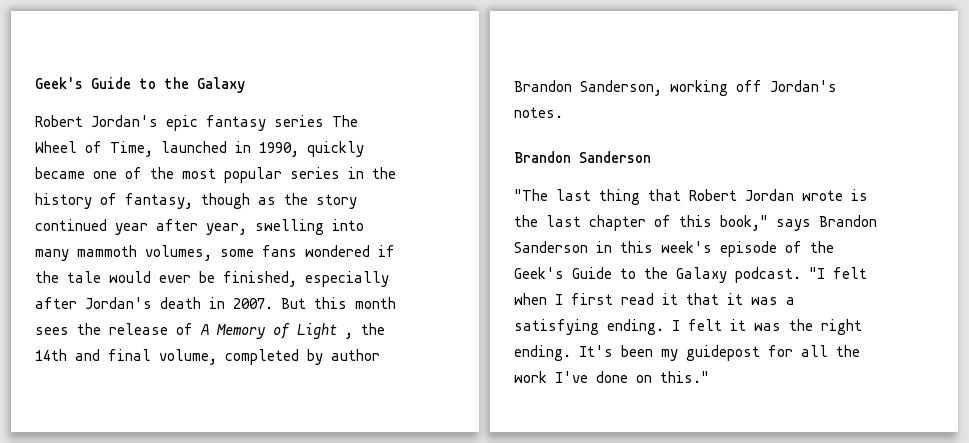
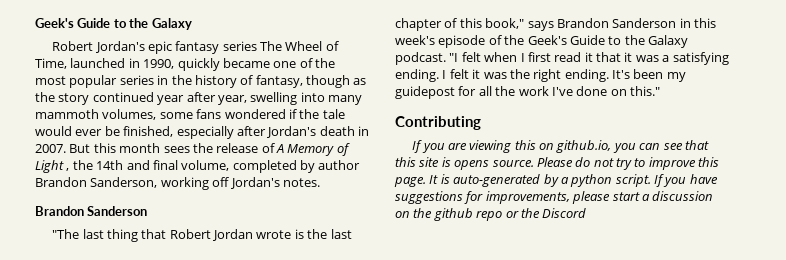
(709, 377) none -> [395,116,481,130] [412,140,709,153] [395,157,720,170] [394,174,718,187] [395,191,714,204] [395,208,587,221] // Contributing // If you are viewing this on github.io, you can see that this site is opens source. Please do not try to improve this page. It is auto-generated by a python script. If you have suggestions for improvements, please start a discussion on the github repo or the Discord

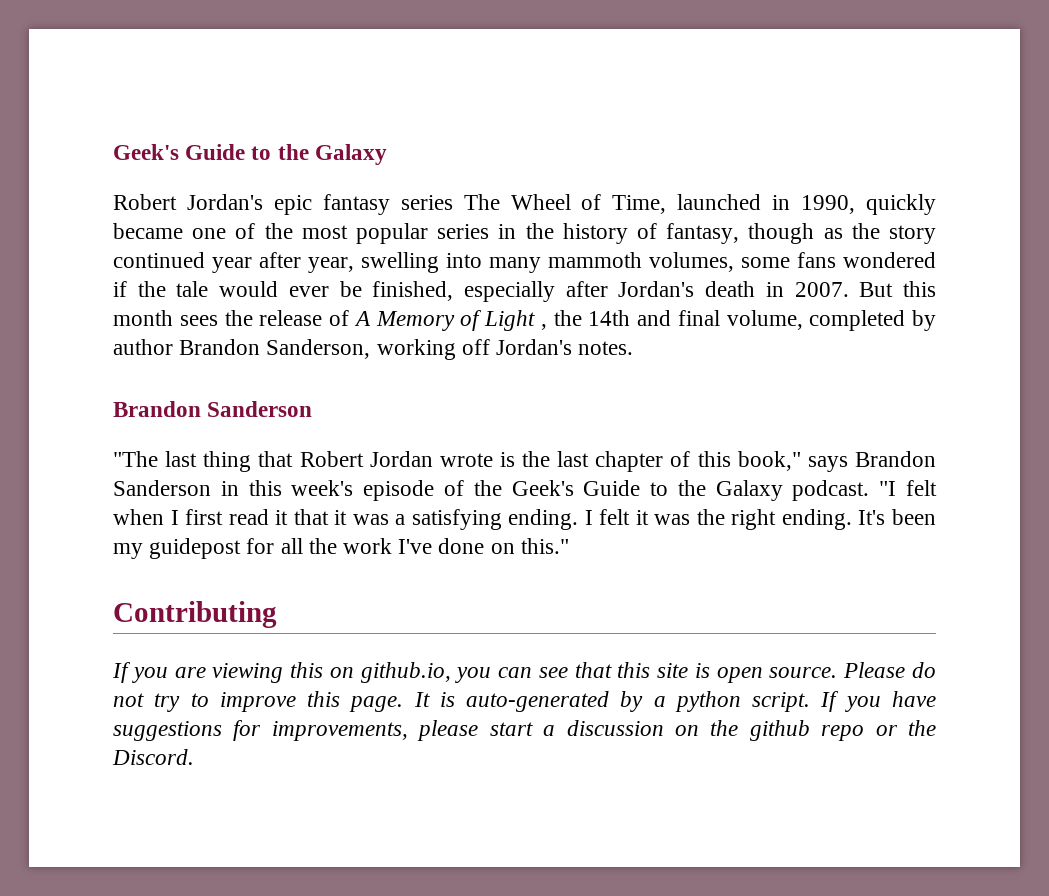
[454,160,490,170] opens -> [716,667,763,683] open
[542,208,587,218] Discord -> [112,749,194,765] Discord.

